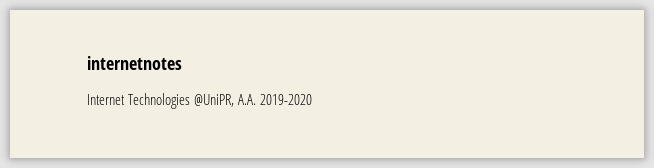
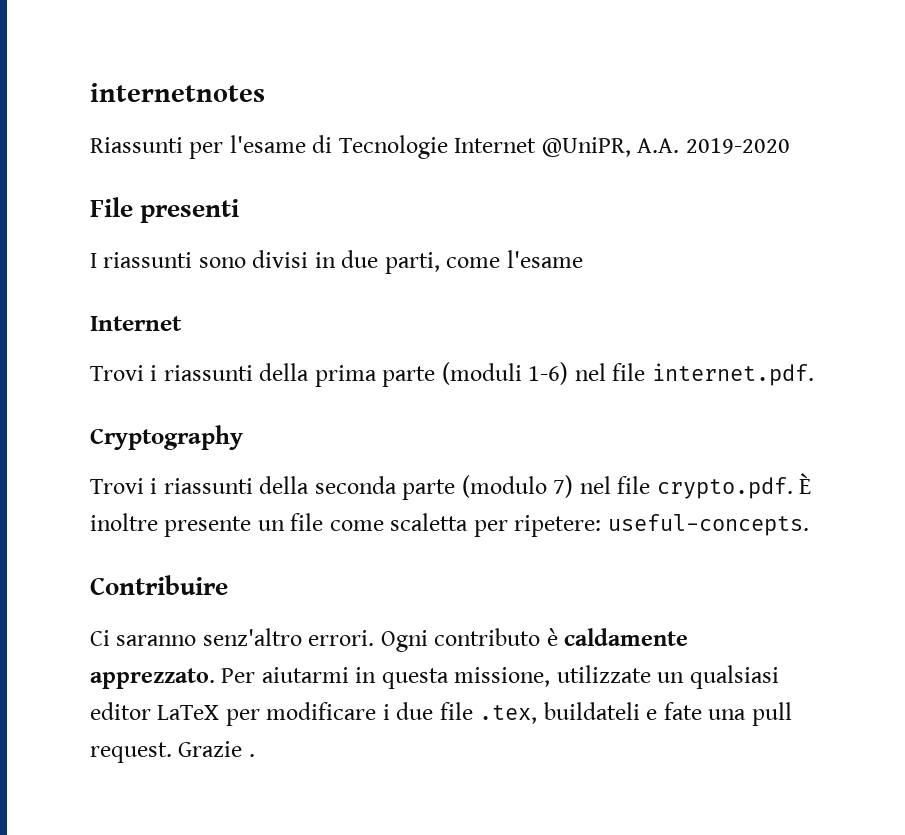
[87,93,313,109] Internet Technologies @UniPR, A.A. 2019-2020 -> [90,135,790,159] [90,197,240,223] [90,250,583,274] [90,316,182,331] [90,362,814,387] [90,425,243,450] [90,473,812,500] [90,513,809,537] [90,575,228,595] [90,628,689,652] [90,665,779,689] [90,702,792,726] [90,741,255,763] Riassunti per l'esame di Tecnologie Internet @UniPR, A.A. 2019-2020 // File presenti // I riassunti sono divisi in due parti, come l'esame // Internet // Trovi i riassunti della prima parte (moduli 1-6) nel file internet.pdf. // Cryptography // Trovi i riassunti della seconda parte (modulo 7) nel file crypto.pdf. È inoltre presente un file come scaletta per ripetere: useful-concepts. // Contribuire // Ci saranno senz'altro errori. Ogni contributo è caldamente apprezzato. Per aiutarmi in questa missione, utilizzate un qualsiasi editor LaTeX per modificare i due file .tex, buildateli e fate una pull request. Grazie .

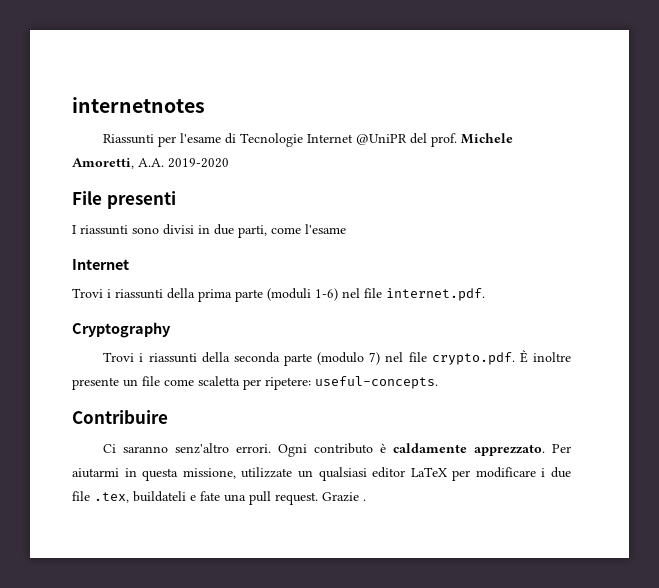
[541,137,631,157] @UniPR, -> [356,133,514,147] [72,158,134,169] @UniPR del prof. Michele Amoretti,

